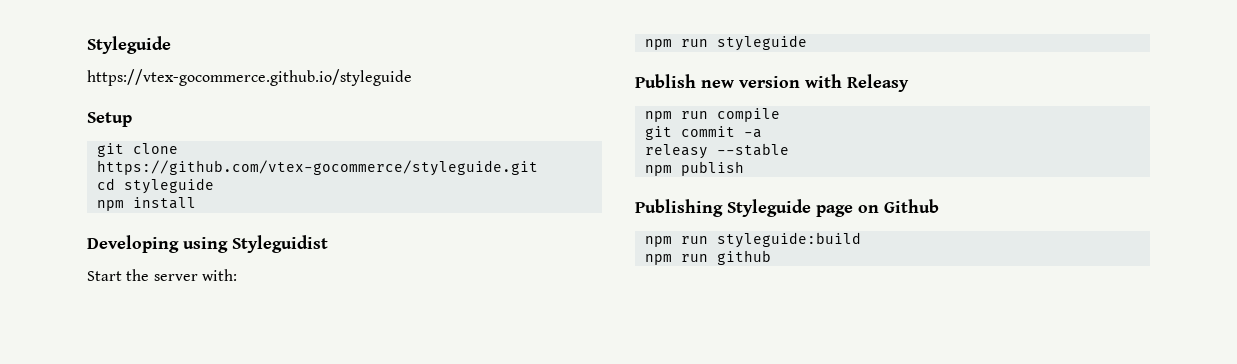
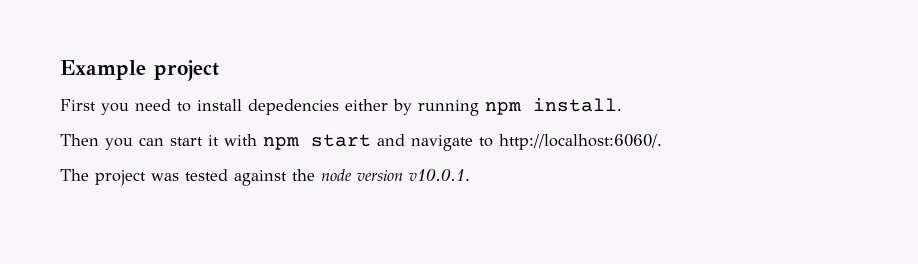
[87,36,171,54] [87,69,412,86] [87,112,132,127] [96,143,178,157] [96,160,538,176] [96,178,214,194] [96,197,196,211] [87,235,328,253] [87,269,237,281] [644,35,807,51] [635,74,909,92] [644,108,780,122] [644,126,762,140] [644,143,789,159] [644,161,744,176] [635,199,939,217] [644,232,861,248] [644,250,771,265] Styleguide // https://vtex-gocommerce.github.io/styleguide // Setup // git clone https://github.com/vtex-gocommerce/styleguide.git // cd styleguide // npm install // Developing using Styleguidist // Start the server with: // npm run styleguide // Publish new version with Releasy // npm run compile // git commit -a // releasy --stable // npm publish // Publishing Styleguide page on Github // npm run styleguide:build // npm run github -> [60,60,219,81] [60,98,622,116] [60,134,662,151] [60,169,470,186] Example project // First you need to install depedencies either by running npm install. // Then you can start it with npm start and navigate to http://localhost:6060/. // The project was tested against the node version v10.0.1.

